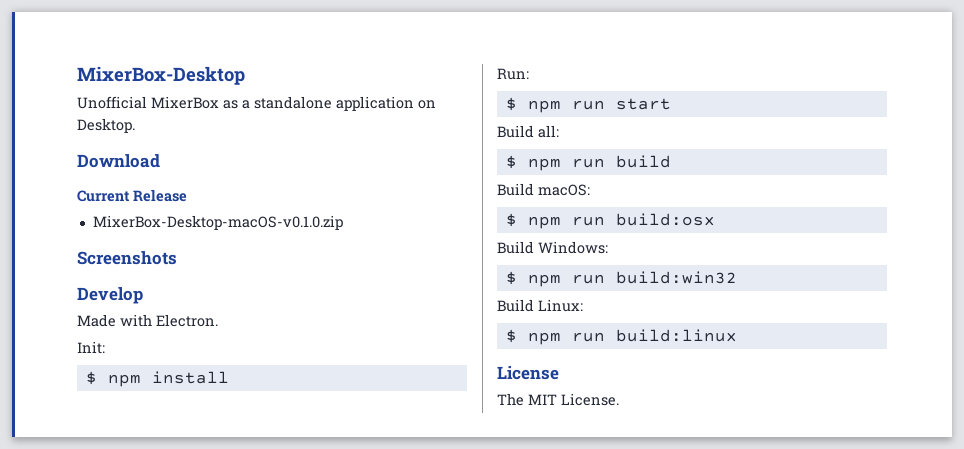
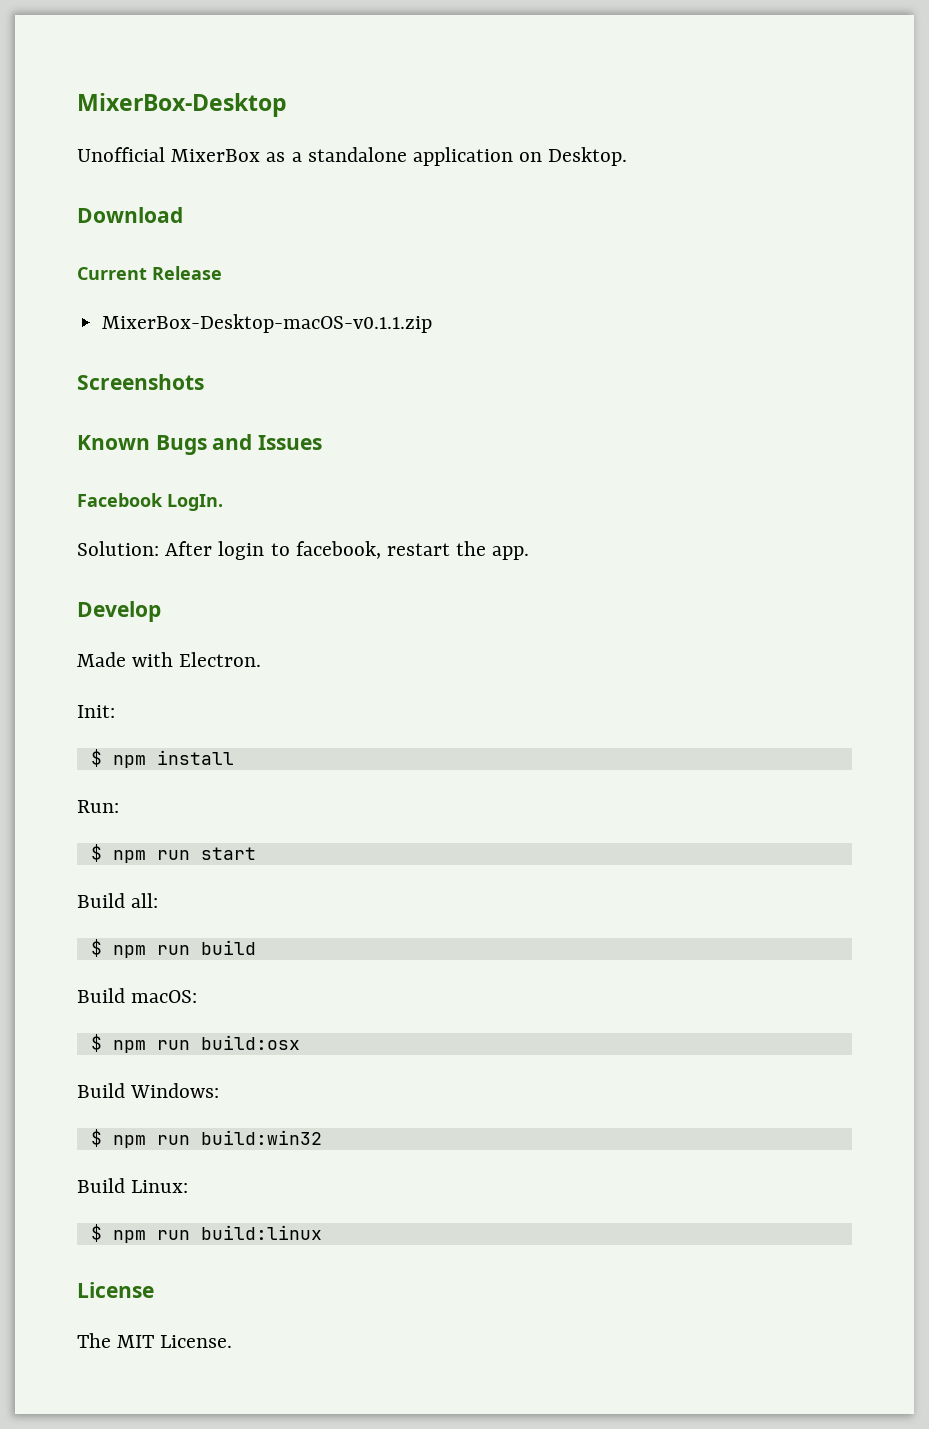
[92,215,343,230] MixerBox-Desktop-macOS-v0.1.0.zip -> [102,314,433,333] MixerBox-Desktop-macOS-v0.1.1.zip
(177, 258) none -> [77,434,323,455] [77,493,223,511] [77,541,530,560] // Known Bugs and Issues // Facebook LogIn. // Solution: After login to facebook, restart the app.

